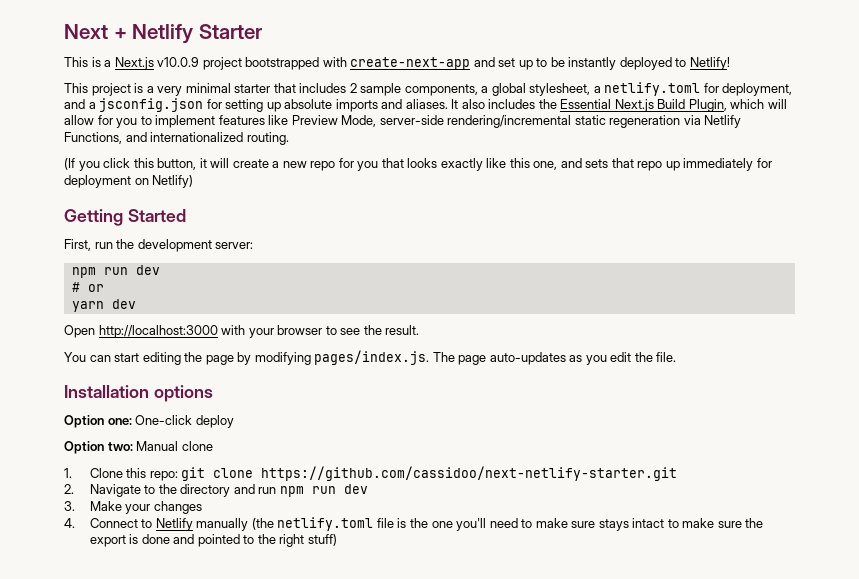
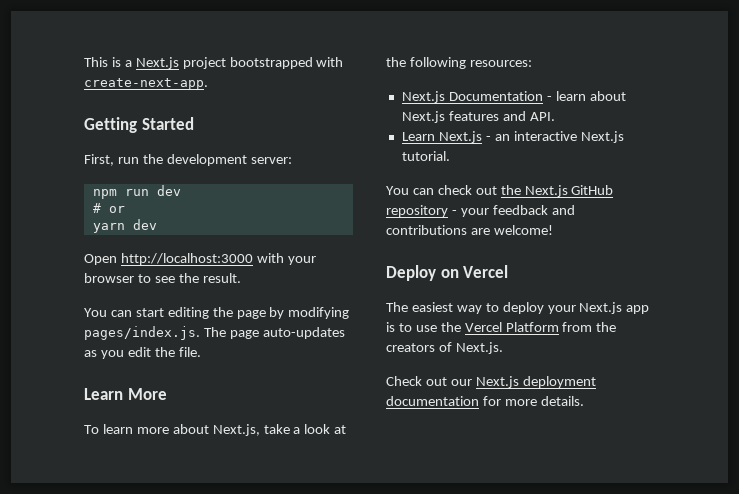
[64,24,262,44] Next + Netlify Starter // -> (84, 62) none
[157,57,200,67] v10.0.9 -> (179, 63) none
[350,57,730,70] [64,82,793,96] [64,98,787,112] [64,115,742,128] [64,132,289,145] [64,158,772,171] [64,175,194,188] create-next-app and set up to be instantly deployed to Netlify! // This project is a very minimal starter that includes 2 sample components, a global stylesheet, a netlify.toml for deployment, and a jsconfig.json for setting up absolute imports and aliases. It also includes the Essential Next.js Build Plugin, which will allow for you to implement features like Preview Mode, server-side rendering/incremental static regeneration via Netlify Functions, and internationalized routing. // (If you click this button, it will create a new repo for you that looks exactly like this one, and sets that repo up immediately for deployment on Netlify) -> [84,78,208,90] create-next-app.
[64,385,213,402] [64,415,234,428] [64,441,213,454] [64,466,678,481] [64,484,368,497] [64,501,202,514] [64,517,764,531] [89,534,337,547] Installation options // Option one: One-click deploy // Option two: Manual clone // 1. Clone this repo: git clone https://github.com/cassidoo/next-netlify-starter.git // 2. Navigate to the directory and run npm run dev // 3. Make your changes // 4. Connect to Netlify manually (the netlify.toml file is the one you'll need to make sure stays intact to make sure the export is done and pointed to the right stuff) -> [84,388,167,400] [84,424,347,436] [386,57,532,69] [401,91,626,103] [401,111,555,123] [401,131,624,143] [401,151,450,161] [386,185,614,197] [386,205,575,217] [386,225,553,235] [386,265,509,281] [386,302,650,314] [386,322,617,332] [386,342,503,354] [386,376,596,388] [386,396,584,406] Learn More // To learn more about Next.js, take a look at the following resources: // Next.js Documentation - learn about Next.js features and API. // Learn Next.js - an interactive Next.js tutorial. // You can check out the Next.js GitHub repository - your feedback and contributions are welcome! // Deploy on Vercel // The easiest way to deploy your Next.js app is to use the Vercel Platform from the creators of Next.js. // Check out our Next.js deployment documentation for more details.

